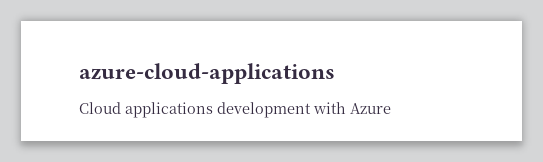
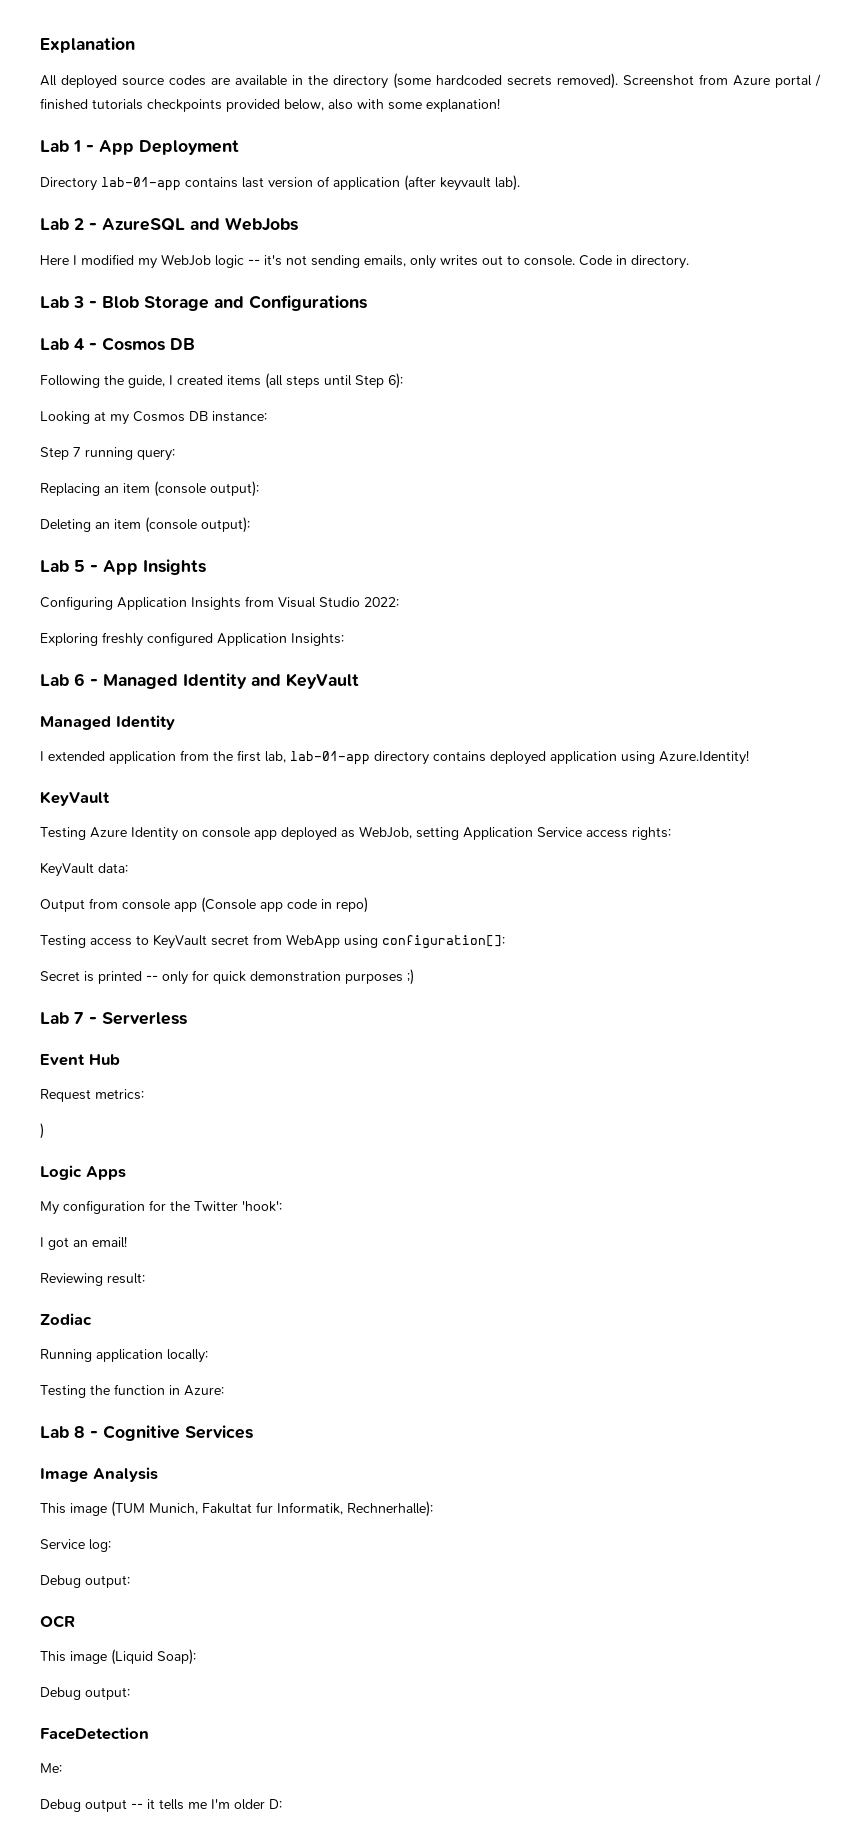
[79,63,335,84] [79,102,391,118] azure-cloud-applications // Cloud applications development with Azure -> [40,37,135,53] [40,73,821,89] [40,98,500,112] [40,140,239,155] [40,175,520,191] [40,217,298,231] [40,254,689,269] [40,295,367,311] [40,337,195,351] [40,373,403,389] [40,411,267,425] [40,447,175,461] [40,481,259,497] [40,517,250,533] [40,559,206,575] [40,596,399,610] [40,632,344,647] [40,673,359,689] [40,715,175,730] [40,750,749,765] [40,791,110,806] [40,826,671,841] [40,862,128,877] [40,897,368,913] [40,934,505,949] [40,969,414,985] [40,1012,187,1025] [40,1054,120,1066] [40,1089,144,1102] [40,1123,44,1139] [40,1165,126,1180] [40,1200,282,1215] [40,1236,127,1250] [40,1273,145,1286] [40,1313,92,1325] [40,1349,208,1363] [40,1384,224,1398] [40,1425,253,1441] [40,1467,158,1482] [40,1501,433,1517] [40,1539,111,1552] [40,1575,130,1588] [40,1615,75,1628] [40,1649,196,1665] [40,1687,130,1700] [40,1727,149,1740] [40,1763,62,1773] [40,1799,282,1812] Explanation // All deployed source codes are available in the directory (some hardcoded secrets removed). Screenshot from Azure portal / finished tutorials checkpoints provided below, also with some explanation! // Lab 1 - App Deployment // Directory lab-01-app contains last version of application (after keyvault lab). // Lab 2 - AzureSQL and WebJobs // Here I modified my WebJob logic -- it's not sending emails, only writes out to console. Code in directory. // Lab 3 - Blob Storage and Configurations // Lab 4 - Cosmos DB // Following the guide, I created items (all steps until Step 6): // Looking at my Cosmos DB instance: // Step 7 running query: // Replacing an item (console output): // Deleting an item (console output): // Lab 5 - App Insights // Configuring Application Insights from Visual Studio 2022: // Exploring freshly configured Application Insights: // Lab 6 - Managed Identity and KeyVault // Managed Identity // I extended application from the first lab, lab-01-app directory contains deployed application using Azure.Identity! // KeyVault // Testing Azure Identity on console app deployed as WebJob, setting Application Service access rights: // KeyVault data: // Output from console app (Console app code in repo) // Testing access to KeyVault secret from WebApp using configuration[]: // Secret is printed -- only for quick demonstration purposes ;) // Lab 7 - Serverless // Event Hub // Request metrics: // ) // Logic Apps // My configuration for the Twitter 'hook': // I got an email! // Reviewing result: // Zodiac // Running application locally: // Testing the function in Azure: // Lab 8 - Cognitive Services // Image Analysis // This image (TUM Munich, Fakultat fur Informatik, Rechnerhalle): // Service log: // Debug output: // OCR // This image (Liquid Soap): // Debug output: // FaceDetection // Me: // Debug output -- it tells me I'm older D:

